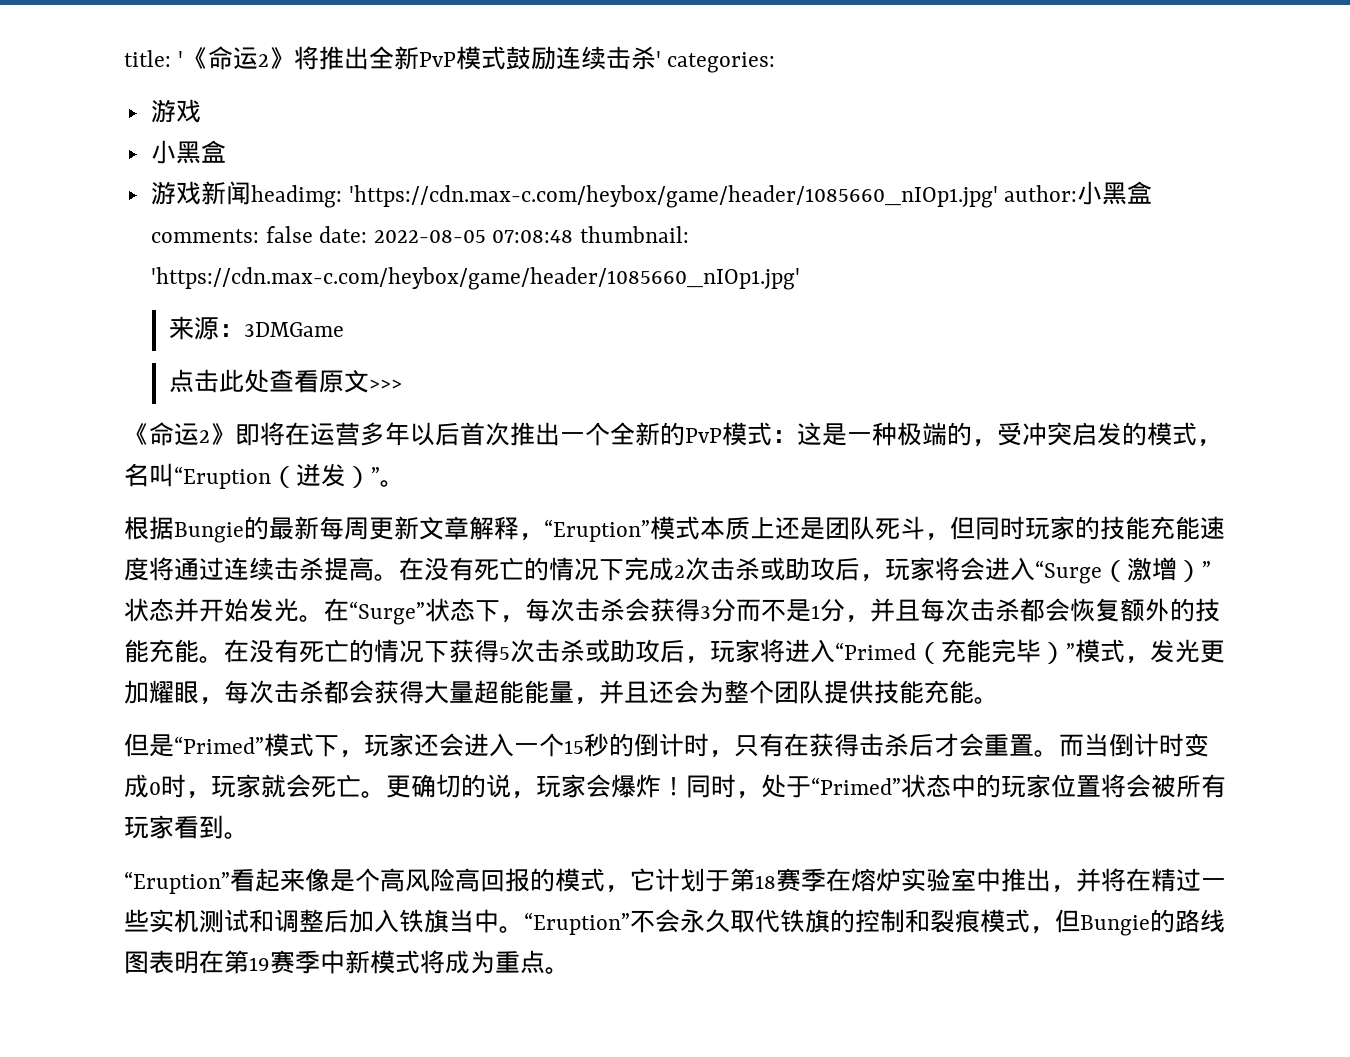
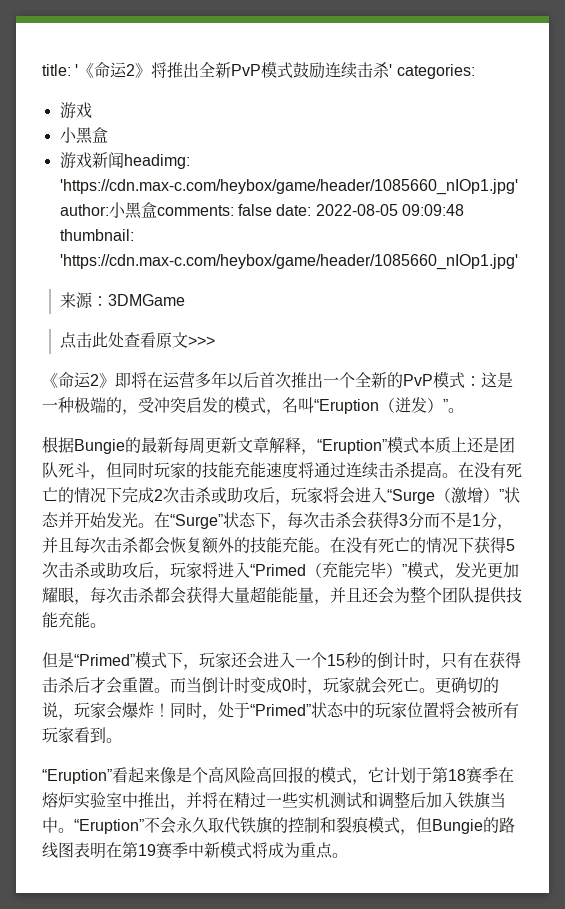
[492,230,574,243] 07:08:48 -> [401,204,464,216] 09:09:48

